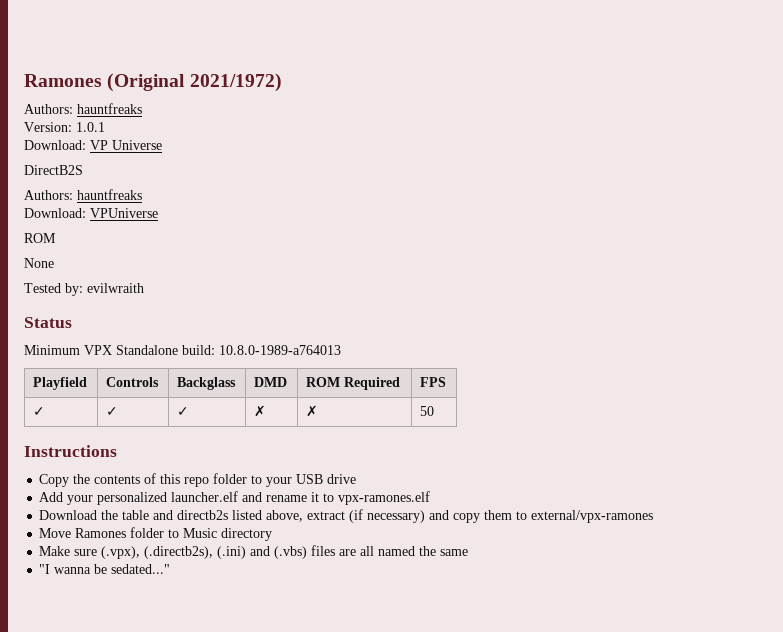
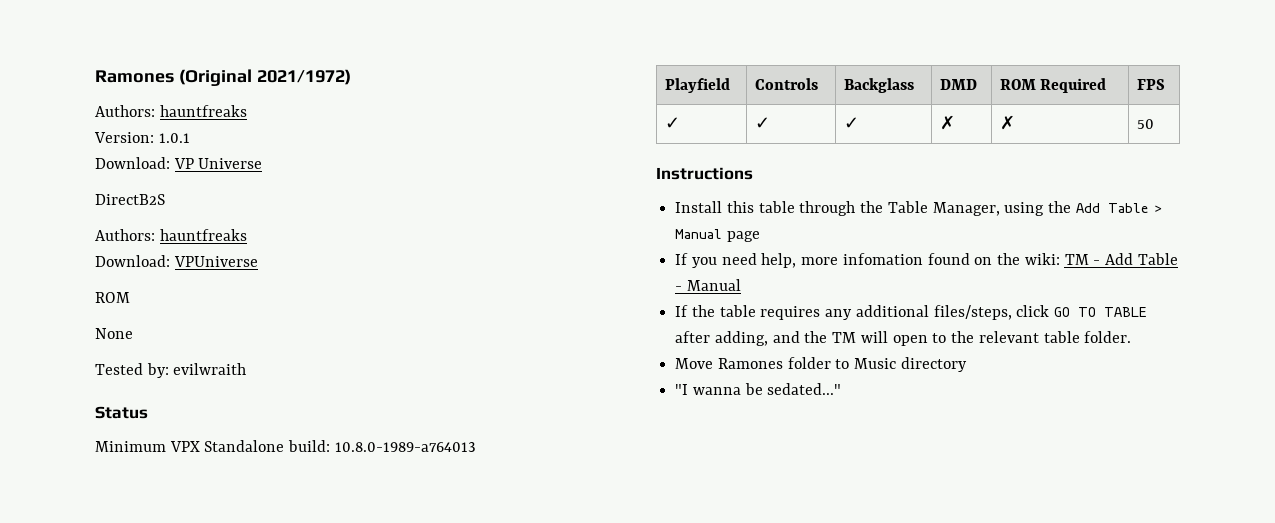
[39,473,357,487] [39,491,431,505] [39,509,654,523] Copy the contents of this repo folder to your USB drive // Add your personalized launcher.elf and rename it to vpx-ramones.elf // Download the table and directb2s listed above, extract (if necessary) and copy them to external/vpx-ramones -> [675,201,1162,216] [675,229,760,242] [675,253,1178,268] [675,279,741,291] [675,305,1148,320] [675,331,1132,346] Install this table through the Table Manager, using the Add Table > Manual page // If you need help, more infomation found on the wiki: TM - Add Table - Manual // If the table requires any additional files/steps, click GO TO TABLE after adding, and the TM will open to the relevant table folder.
[39,545,469,559] // Make sure (.vpx), (.directb2s), (.ini) and (.vbs) files are all named the same -> (967, 364) none

